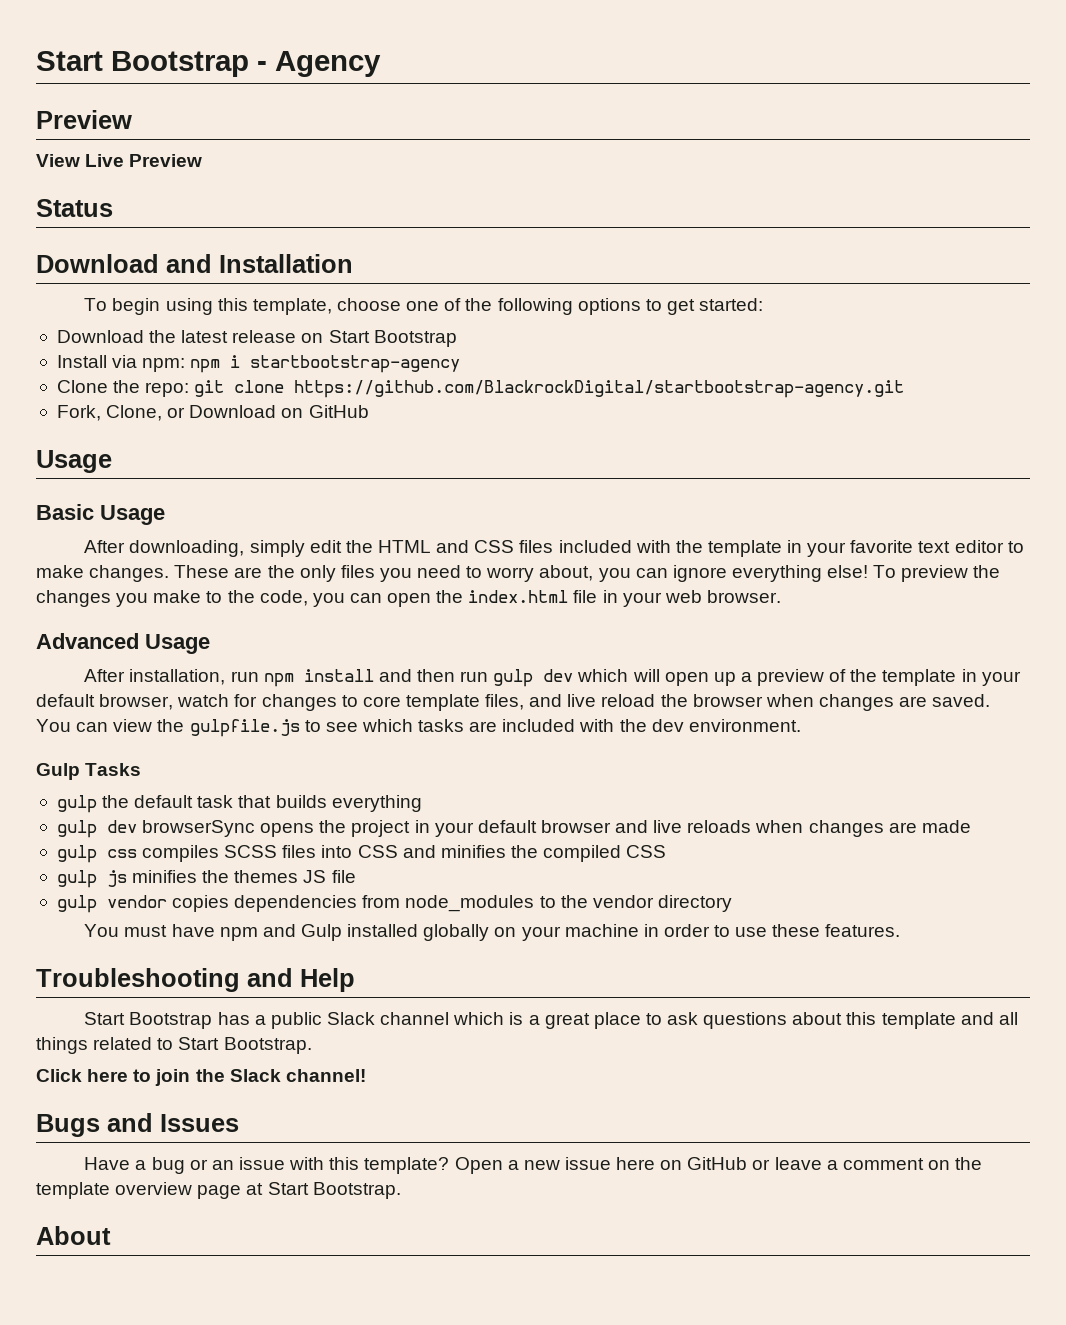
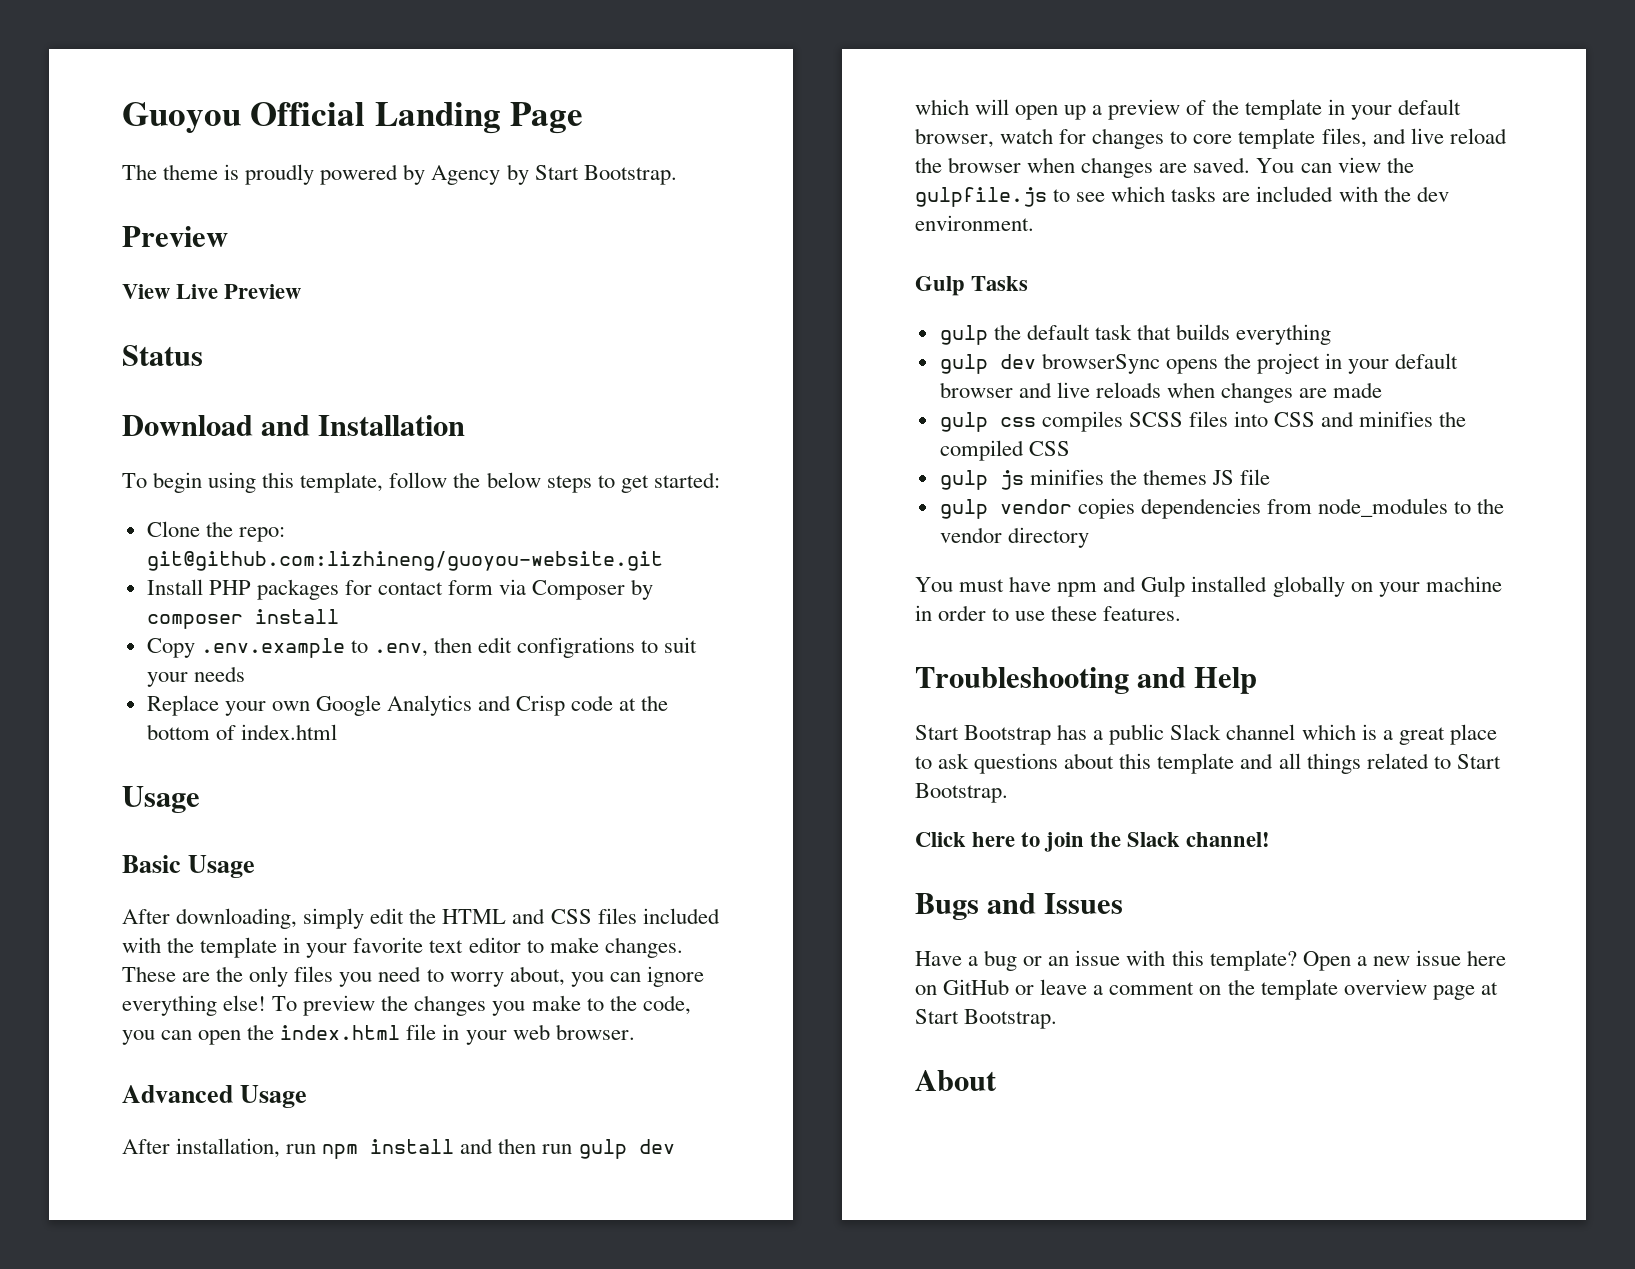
[36,51,381,77] Start Bootstrap - Agency -> [122,102,584,134] [122,164,677,185] Guoyou Official Landing Page // The theme is proudly powered by Agency by Start Bootstrap.
[336,298,764,315] [56,330,457,347] [56,355,461,373] [56,380,905,398] [56,405,369,421] choose one of the following options to get started: // Download the latest release on Start Bootstrap // Install via npm: npm i startbootstrap-agency // Clone the repo: git clone https://github.com/BlackrockDigital/startbootstrap-agency.git // Fork, Clone, or Download on GitHub -> [389,472,720,493] [146,521,285,542] [146,551,663,571] [146,579,654,600] [146,609,339,629] [146,637,698,658] [146,666,245,687] [146,695,669,716] [146,724,337,740] follow the below steps to get started: // Clone the repo: git@github.com:lizhineng/guoyou-website.git // Install PHP packages for contact form via Composer by composer install // Copy .env.example to .env, then edit configrations to suit your needs // Replace your own Google Analytics and Crisp code at the bottom of index.html

